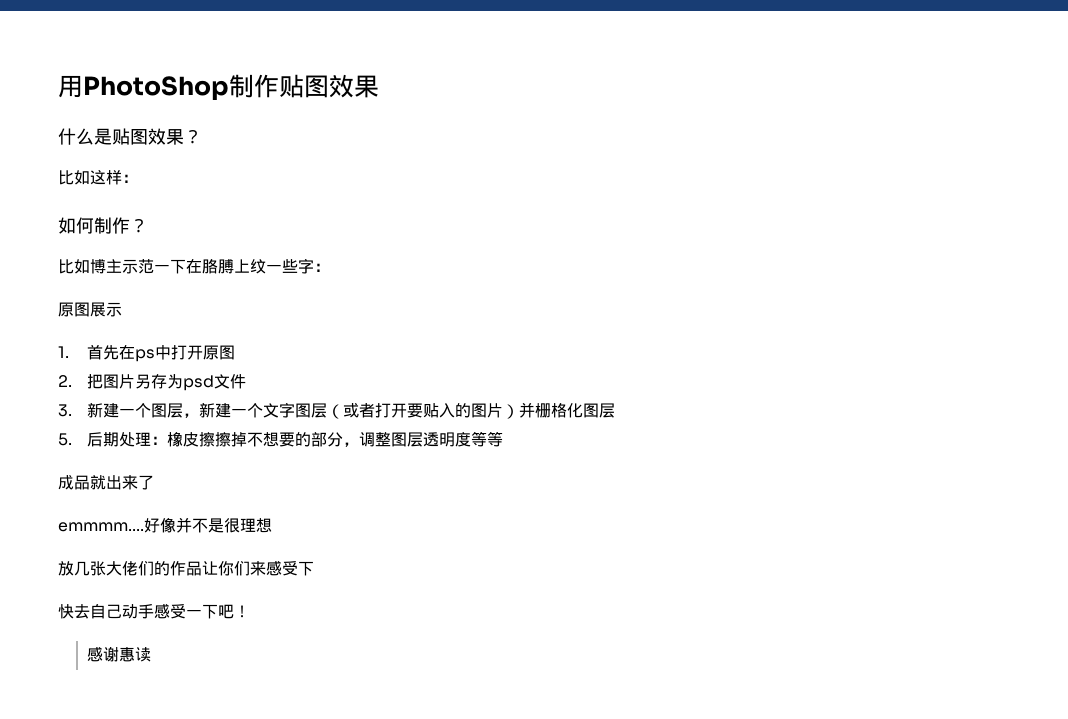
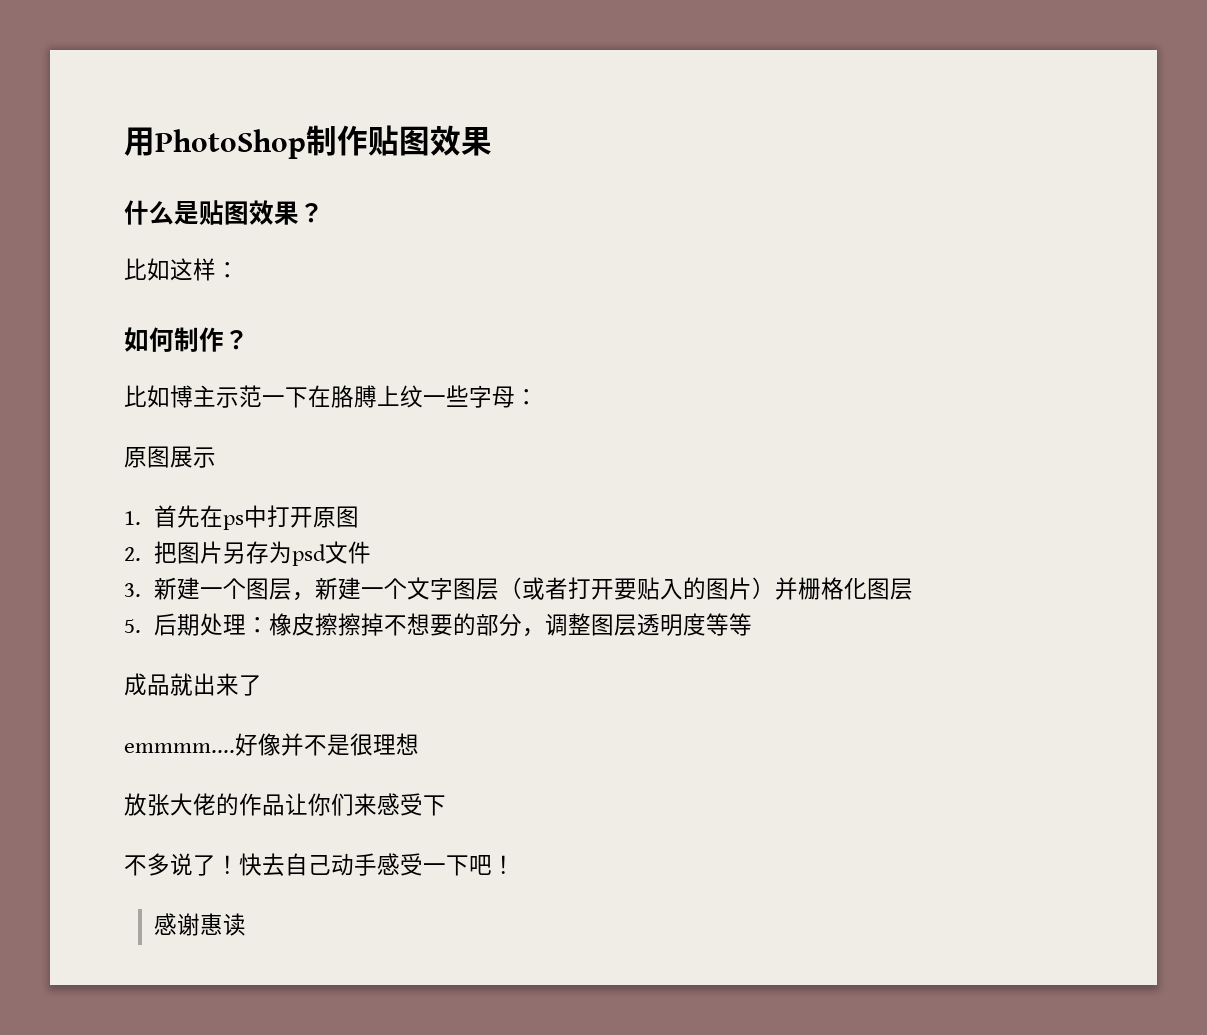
(314, 266) none -> [492,386,515,408] 母
[74,561,154,576] 几张大佬们 -> [147,793,216,816] 张大佬
(314, 568) none -> [124,853,239,876] 不多说了！

